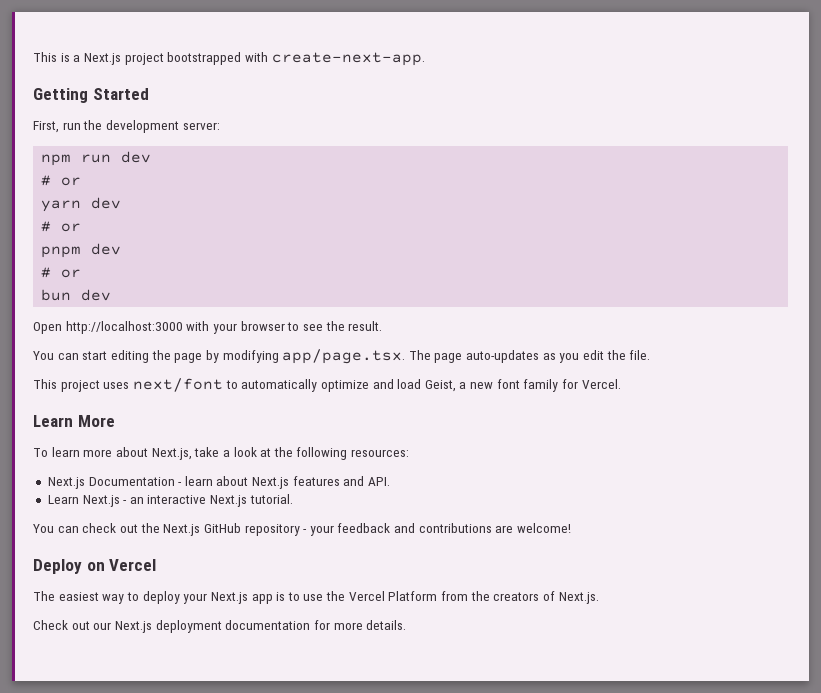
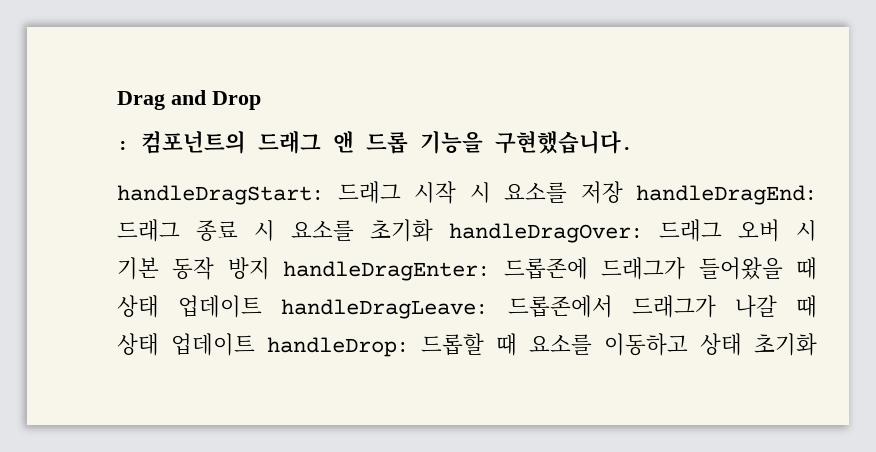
[33,52,425,66] [33,88,149,103] [33,120,220,133] [41,151,152,166] [41,175,82,186] [41,197,122,212] [41,221,82,232] [41,243,122,258] [41,267,82,278] [41,289,112,301] [33,321,383,334] [33,349,651,364] [33,378,621,392] [33,415,115,427] [33,447,410,460] [47,476,391,489] [47,494,293,507] [33,523,572,536] [33,559,157,574] [33,591,599,604] [33,620,407,633] This is a Next.js project bootstrapped with create-next-app. // Getting Started // First, run the development server: // npm run dev // # or // yarn dev // # or // pnpm dev // # or // bun dev // Open http://localhost:3000 with your browser to see the result. // You can start editing the page by modifying app/page.tsx. The page auto-updates as you edit the file. // This project uses next/font to automatically optimize and load Geist, a new font family for Vercel. // Learn More // To learn more about Next.js, take a look at the following resources: // Next.js Documentation - learn about Next.js features and API. // Learn Next.js - an interactive Next.js tutorial. // You can check out the Next.js GitHub repository - your feedback and contributions are welcome! // Deploy on Vercel // The easiest way to deploy your Next.js app is to use the Vercel Platform from the creators of Next.js. // Check out our Next.js deployment documentation for more details. -> [117,90,261,110] [117,130,633,154] [117,181,817,205] [117,219,817,243] [117,257,817,281] [117,295,817,319] [117,333,817,357] Drag and Drop // : 컴포넌트의 드래그 앤 드롭 기능을 구현했습니다. // handleDragStart: 드래그 시작 시 요소를 저장 handleDragEnd: 드래그 종료 시 요소를 초기화 handleDragOver: 드래그 오버 시 기본 동작 방지 handleDragEnter: 드롭존에 드래그가 들어왔을 때 상태 업데이트 handleDragLeave: 드롭존에서 드래그가 나갈 때 상태 업데이트 handleDrop: 드롭할 때 요소를 이동하고 상태 초기화

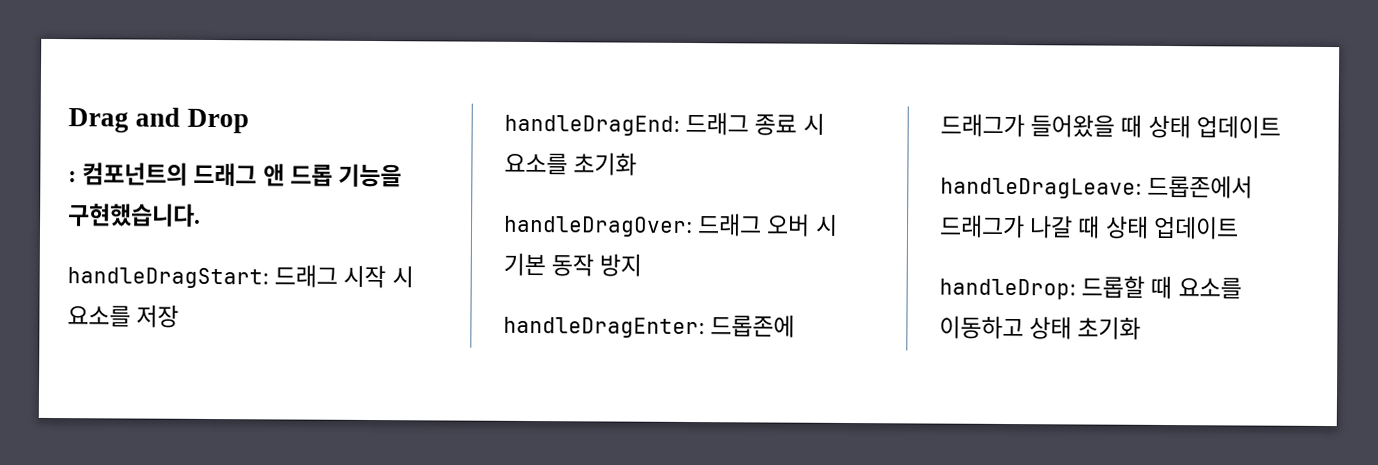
(623, 192) none -> (180, 316) //
(433, 230) none -> (638, 164) //
(270, 268) none -> (643, 265) //
(263, 306) none -> (1281, 127) //
(255, 344) none -> (1239, 227) //

